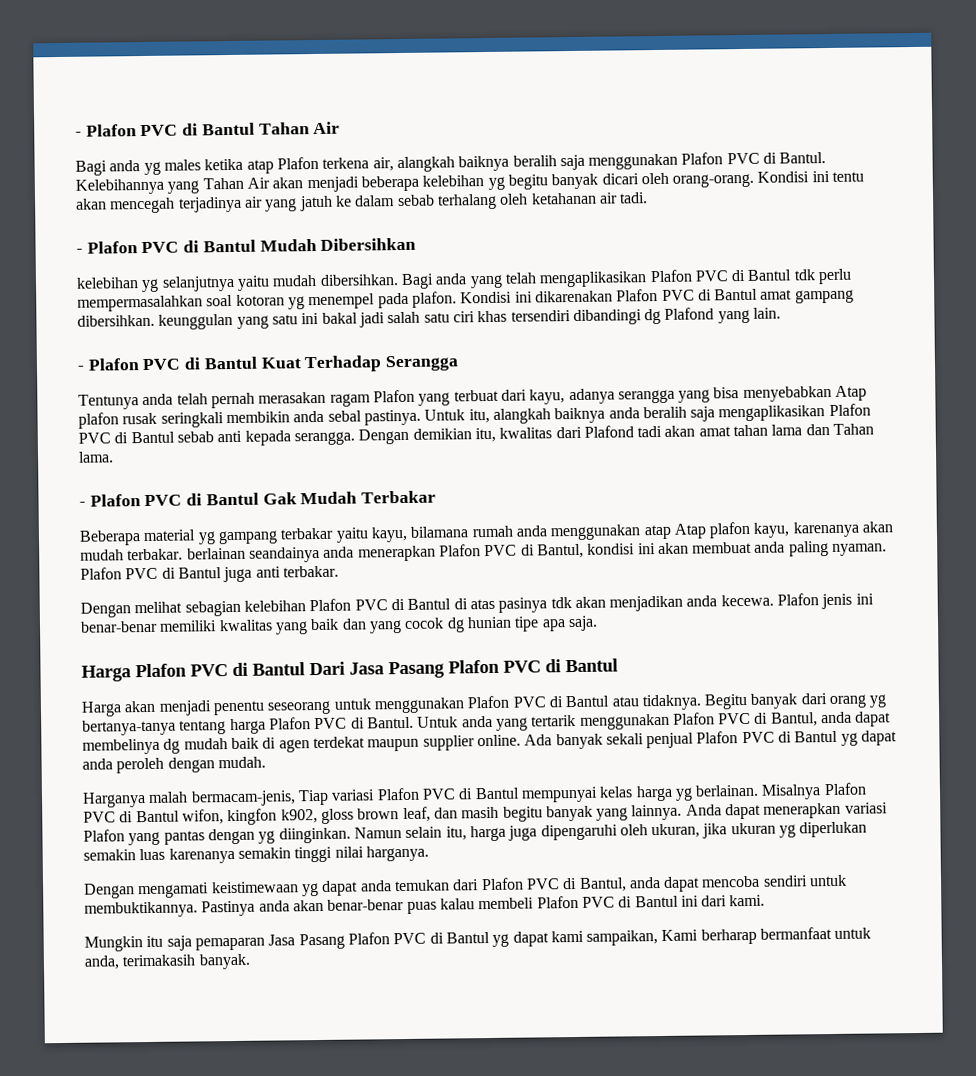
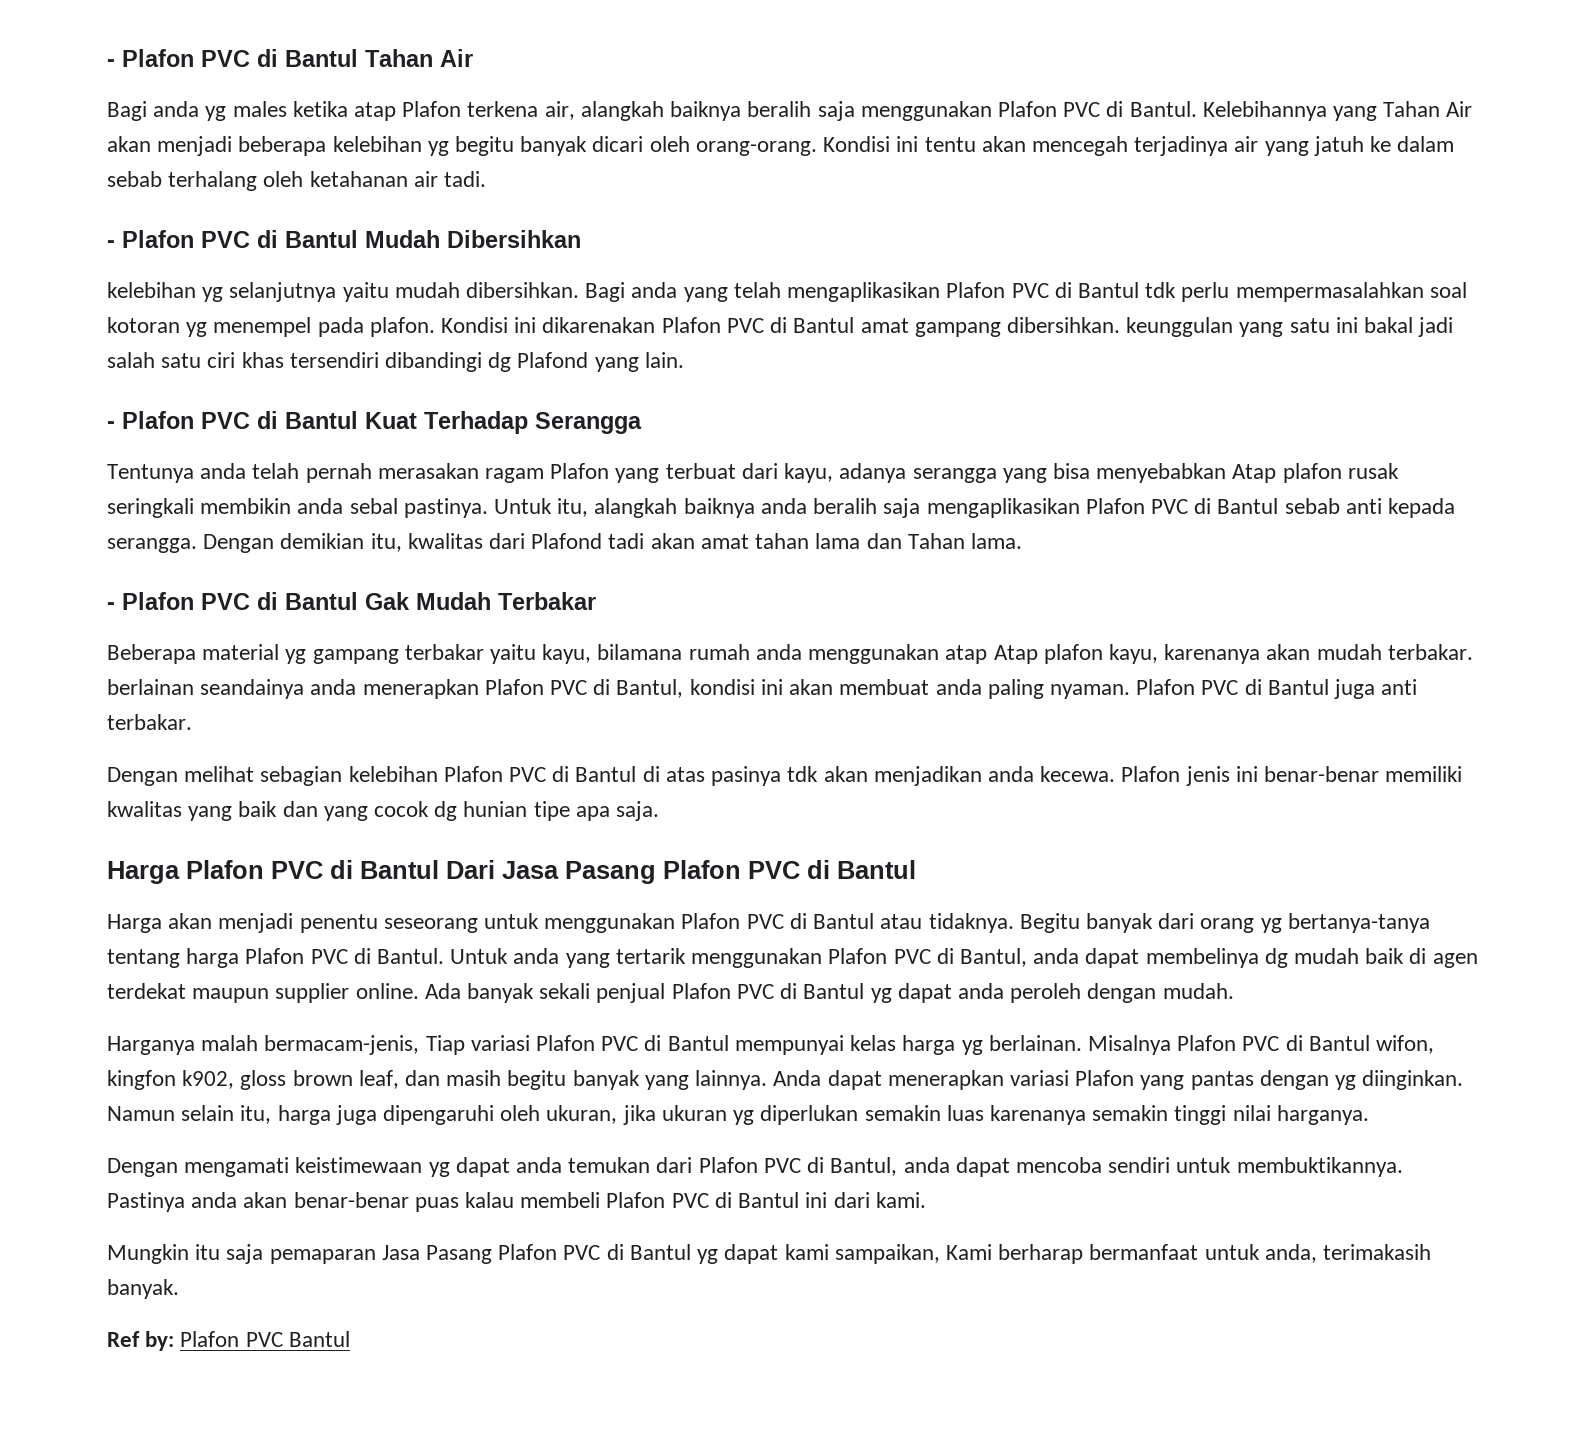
(251, 961) none -> [107,1331,350,1351] // Ref by: Plafon PVC Bantul

